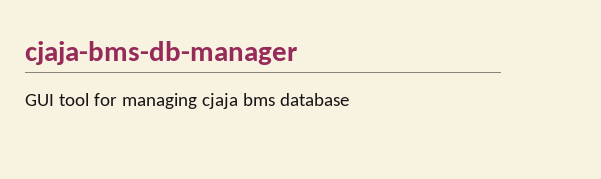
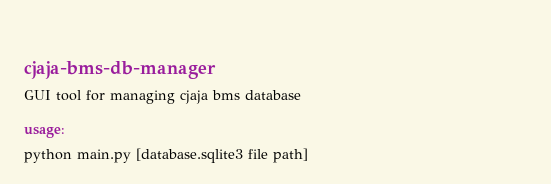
(349, 99) none -> [24,127,65,138] [24,148,308,163] // usage: // python main.py [database.sqlite3 file path]

